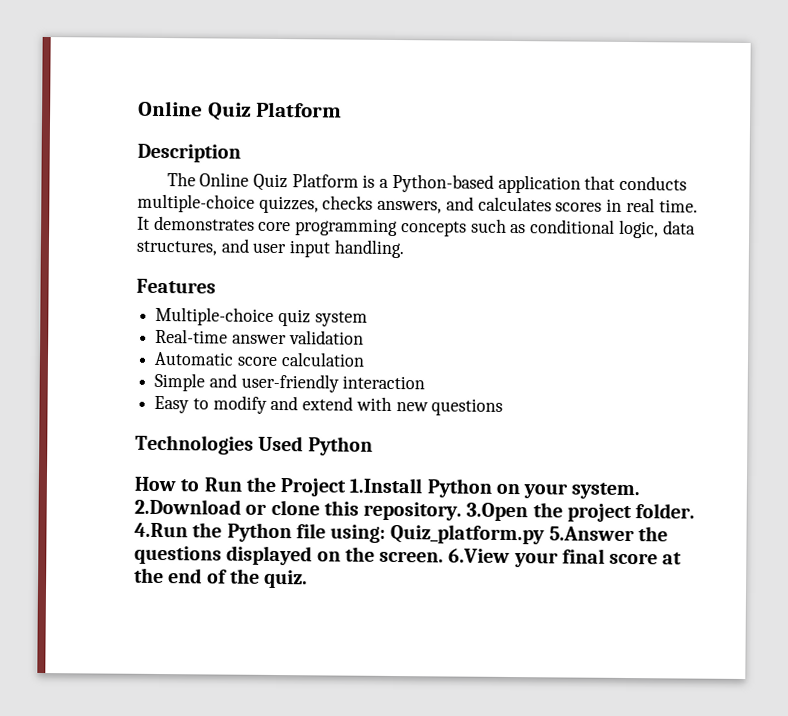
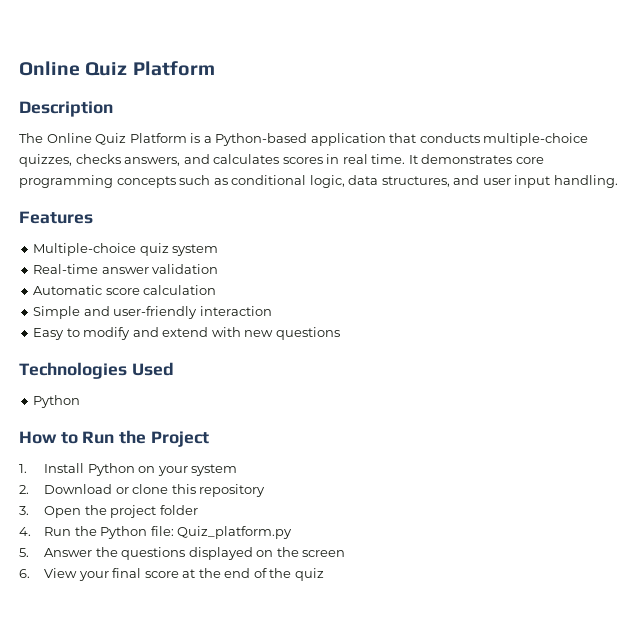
(304, 443) none -> (174, 369) //
[349,477,423,494] 1.Install -> [19,463,85,473] // 1. Install
[571,482,641,500] [134,498,696,523] [134,522,387,543] system. 2.Download or clone this repository. 3.Open the project folder. 4.Run the Python file using: -> [191,464,238,476] [19,484,266,497] [19,505,198,518] [19,526,174,539] system // 2. Download or clone this repository // 3. Open the project folder // 4. Run the Python file:
[548,526,635,542] 5.Answer -> [19,548,93,557] // 5. Answer
[379,548,511,564] screen. 6.View -> [302,550,346,557] [19,568,78,578] screen // 6. View
[264,569,309,589] quiz. -> [294,568,324,581] quiz

